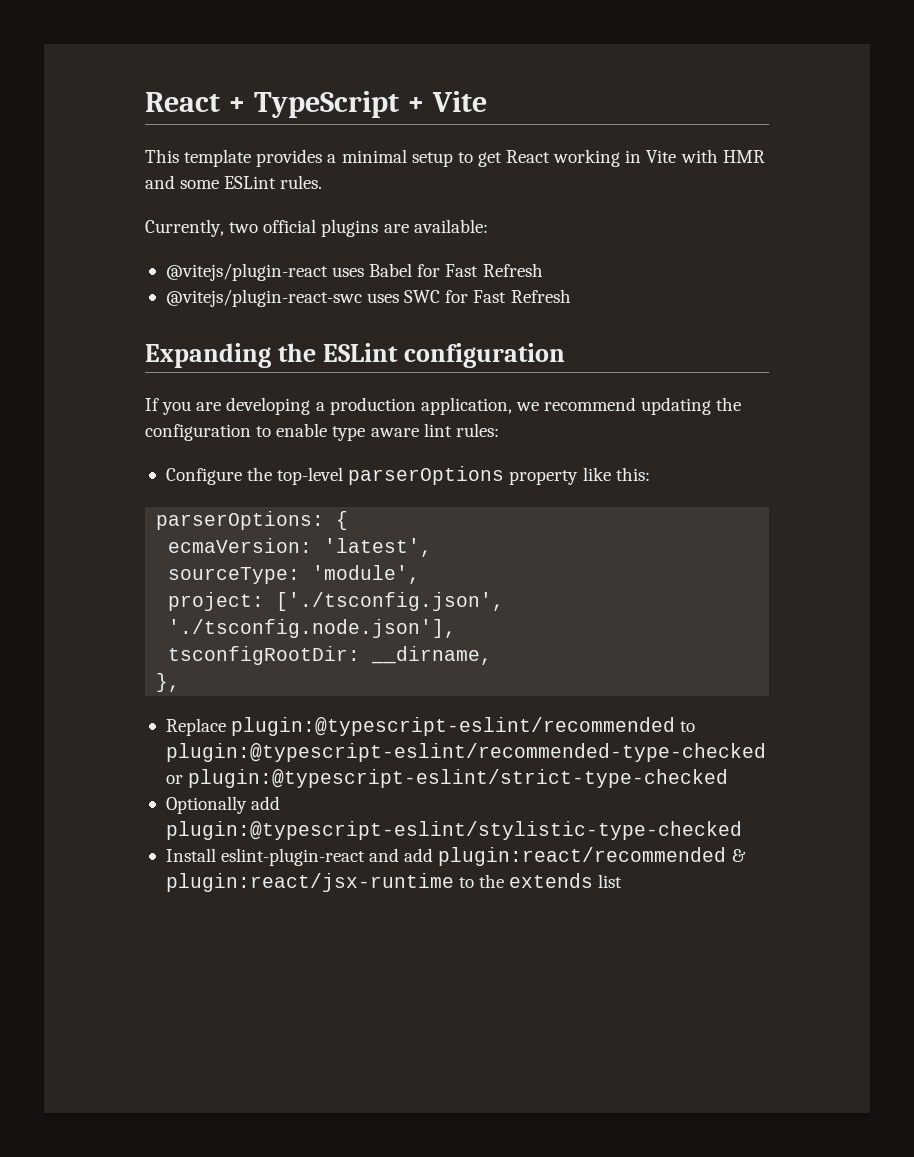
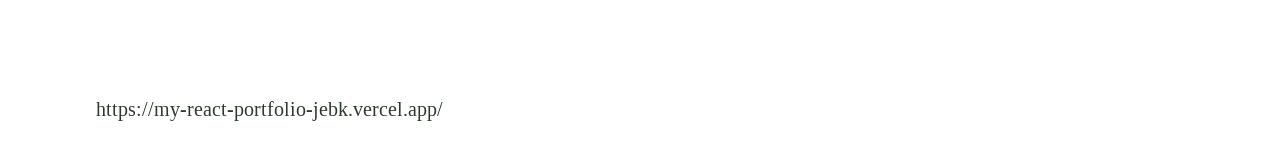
[145,91,487,118] [145,149,765,167] [145,175,323,189] [145,219,488,237] [165,263,543,281] [165,289,571,307] [145,343,565,368] [145,397,742,415] [145,423,499,441] [165,466,650,485] [156,511,349,530] [168,538,433,557] [168,565,421,584] [168,592,505,611] [168,619,457,638] [168,646,493,665] [156,673,181,692] [165,717,696,736] [165,743,766,762] [165,769,729,788] [165,796,281,814] [165,821,742,840] [165,847,746,866] [165,873,623,892] React + TypeScript + Vite // This template provides a minimal setup to get React working in Vite with HMR and some ESLint rules. // Currently, two official plugins are available: // @vitejs/plugin-react uses Babel for Fast Refresh // @vitejs/plugin-react-swc uses SWC for Fast Refresh // Expanding the ESLint configuration // If you are developing a production application, we recommend updating the configuration to enable type aware lint rules: // Configure the top-level parserOptions property like this: // parserOptions: { // ecmaVersion: 'latest', // sourceType: 'module', // project: ['./tsconfig.json', './tsconfig.node.json'], // tsconfigRootDir: __dirname, // }, // Replace plugin:@typescript-eslint/recommended to plugin:@typescript-eslint/recommended-type-checked or plugin:@typescript-eslint/strict-type-checked // Optionally add plugin:@typescript-eslint/stylistic-type-checked // Install eslint-plugin-react and add plugin:react/recommended & plugin:react/jsx-runtime to the extends list -> [96,101,443,121] https://my-react-portfolio-jebk.vercel.app/

